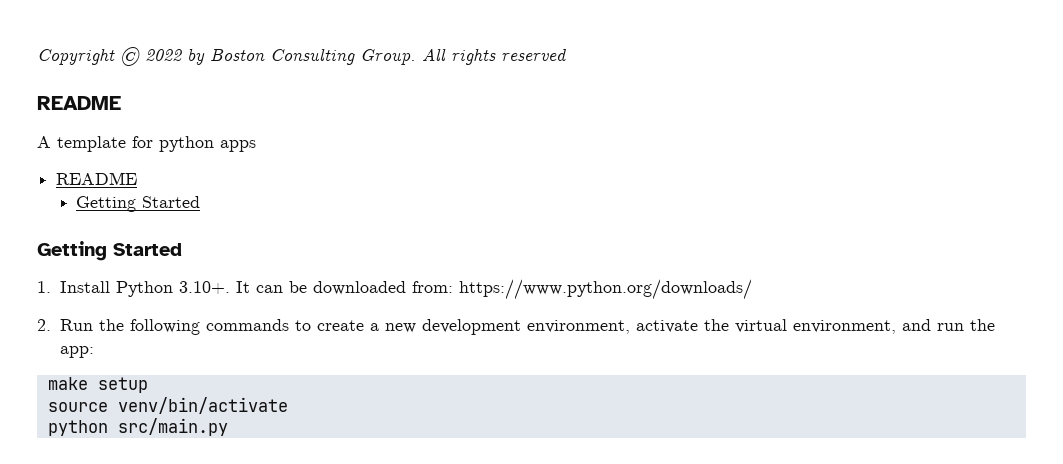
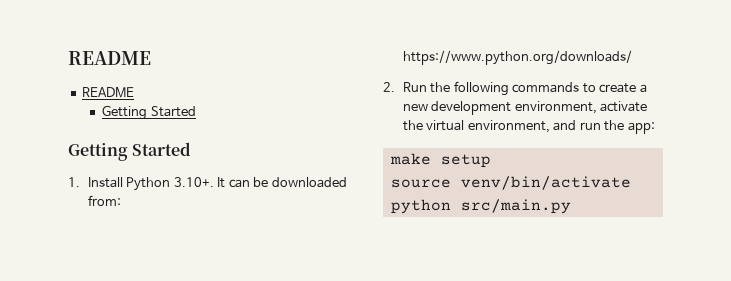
[37,47,567,66] [37,96,121,110] [37,136,256,152] Copyright © 2022 by Boston Consulting Group. All rights reserved // README // A template for python apps -> [68,51,151,65] README

